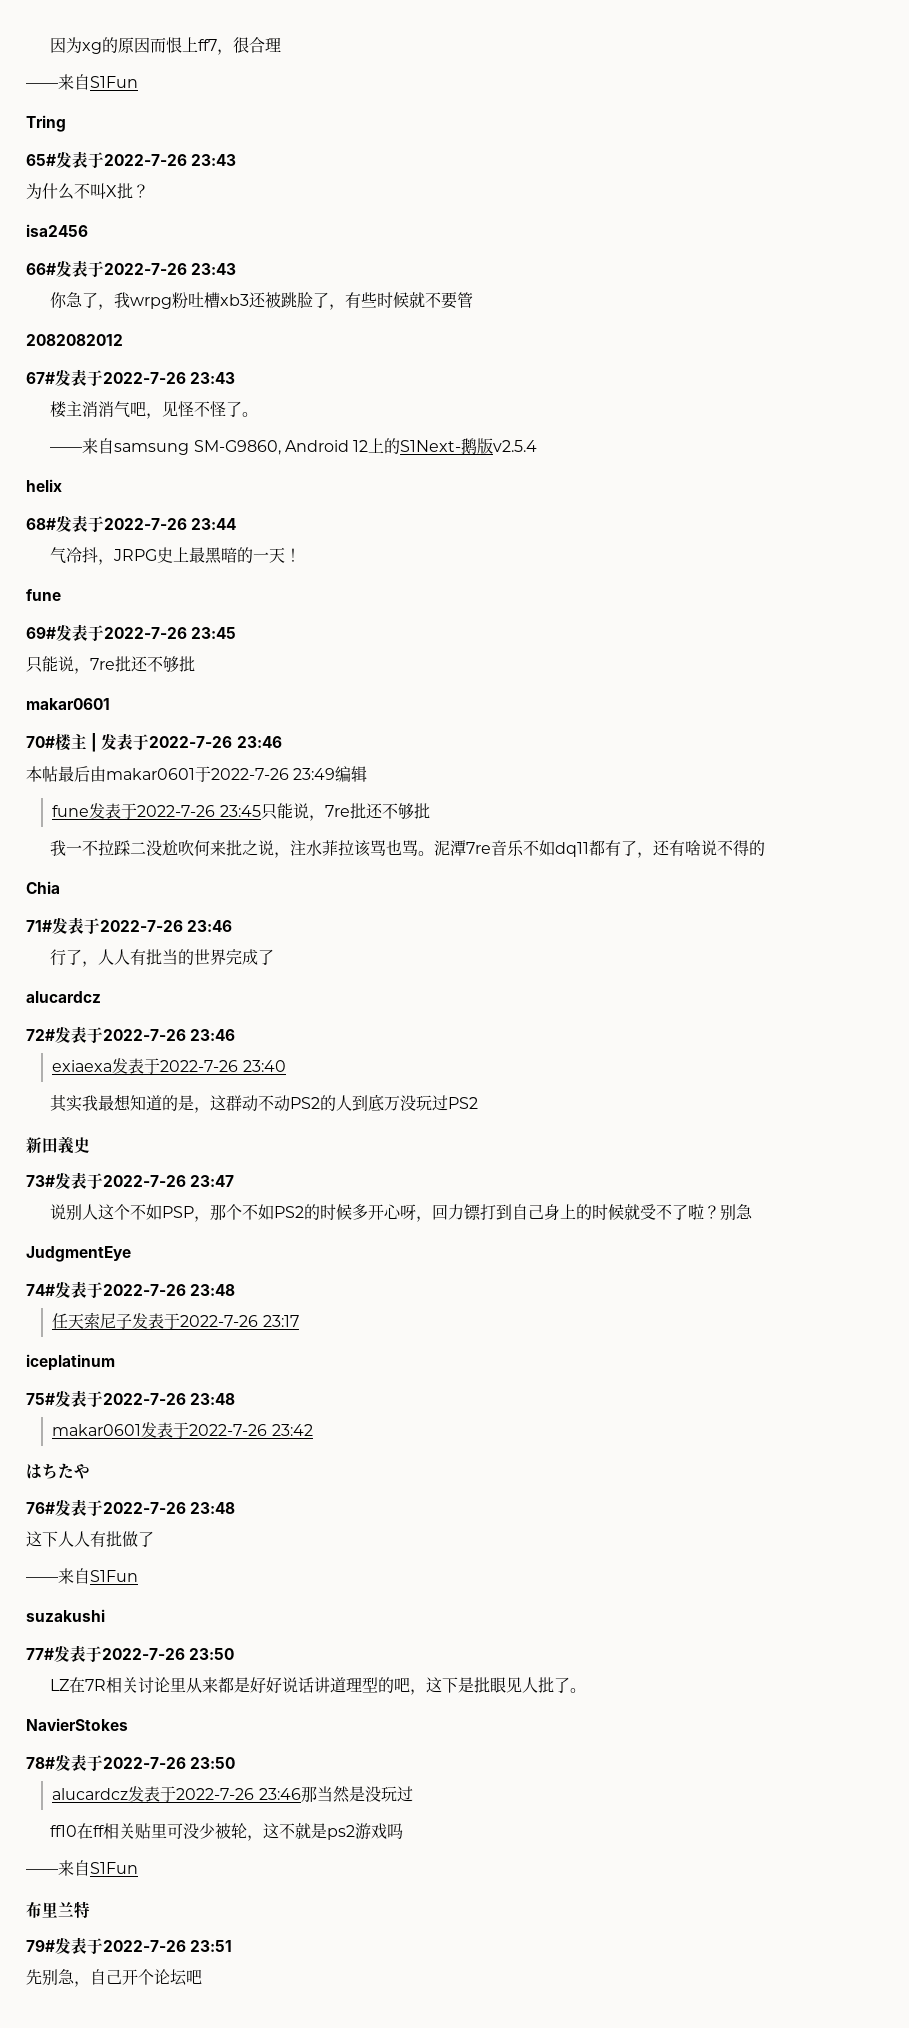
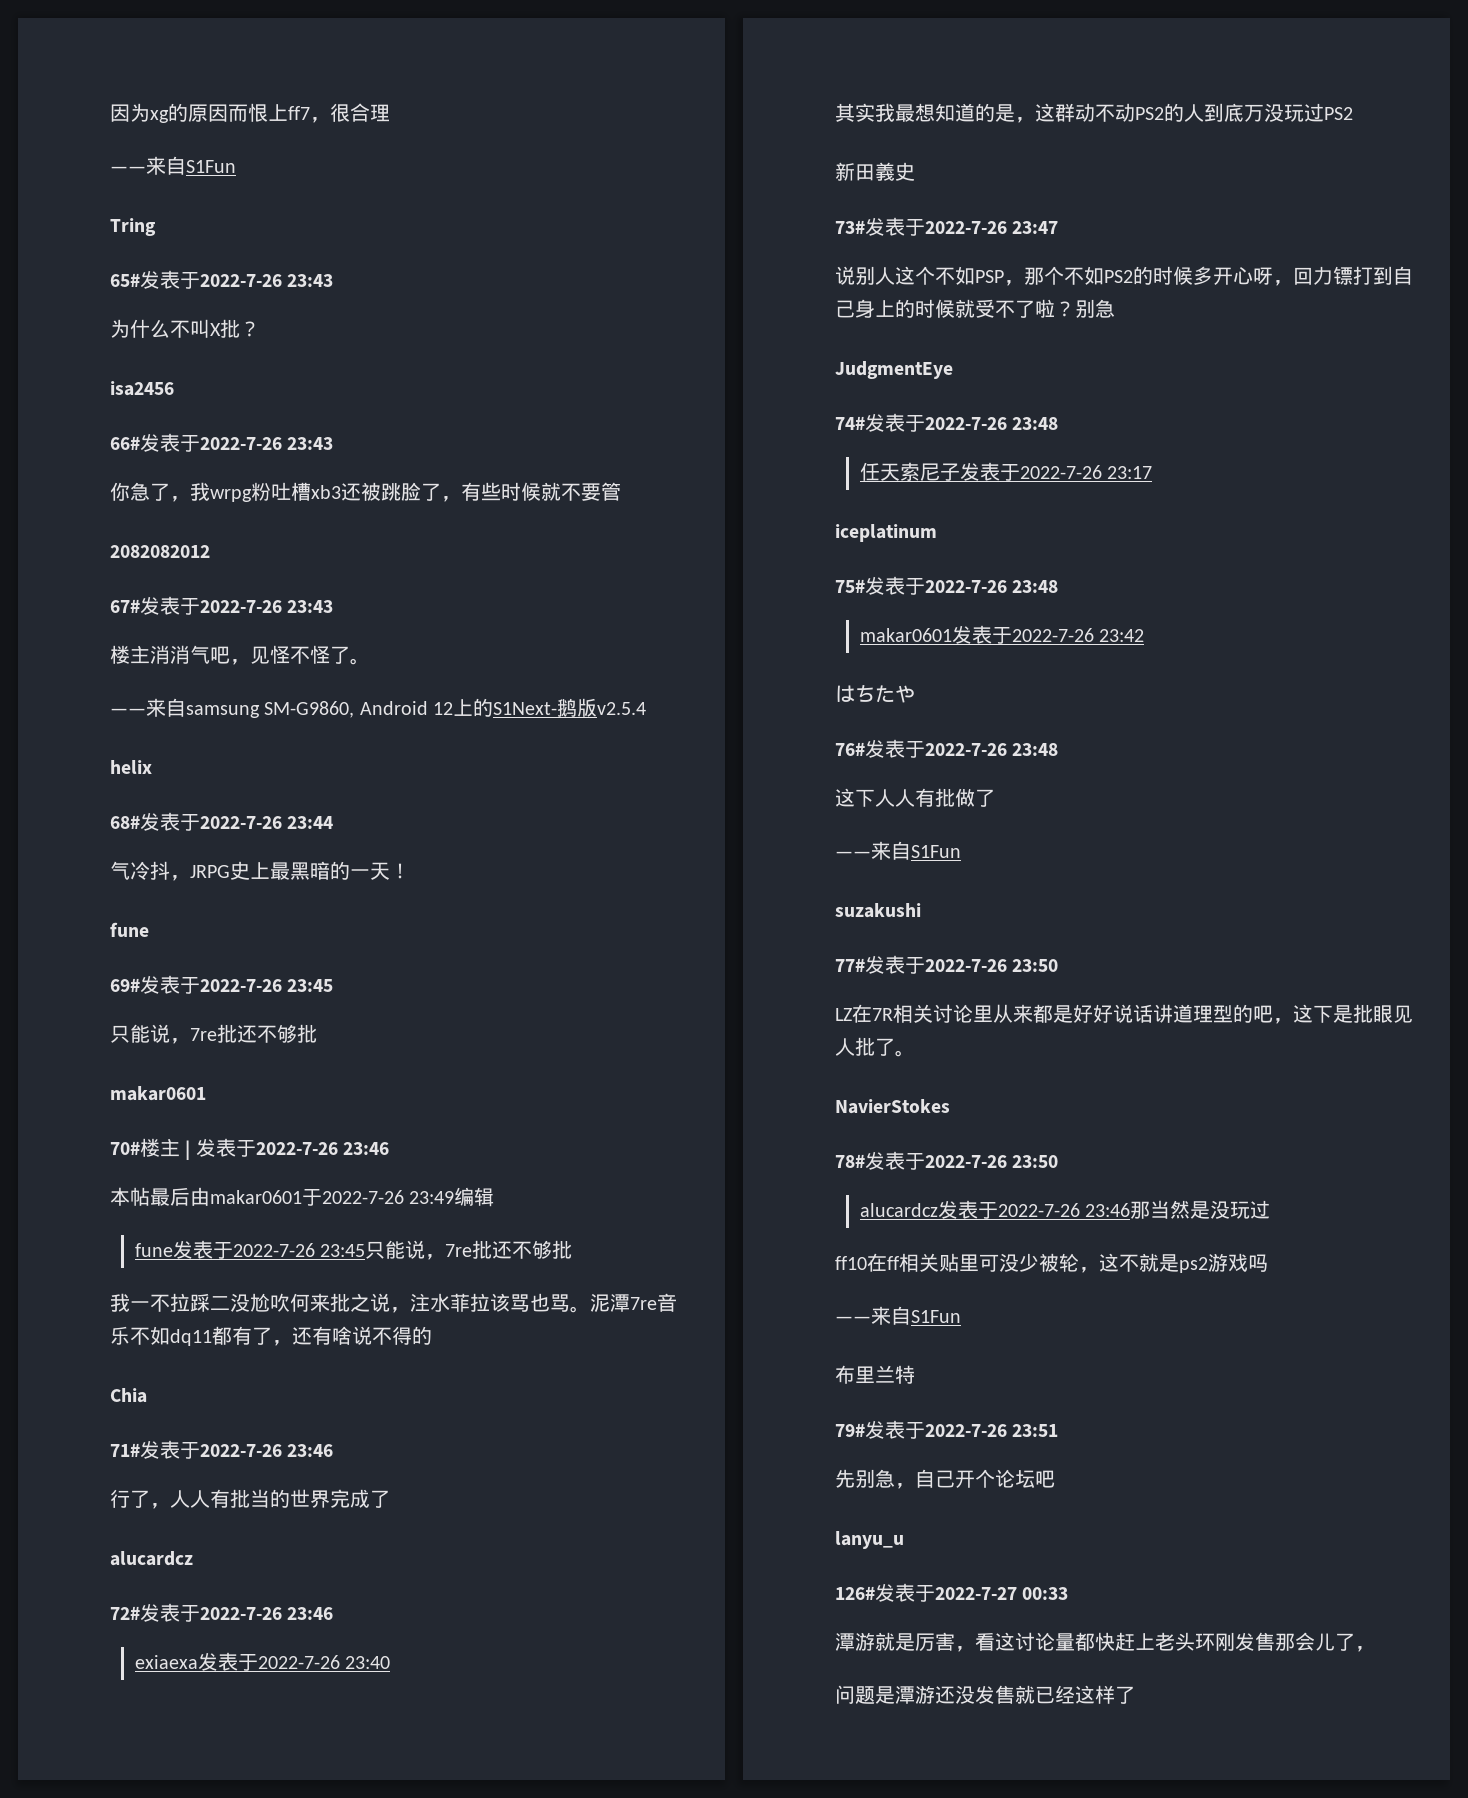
(202, 1976) none -> [835,1531,904,1549] [835,1583,1069,1602] [835,1632,1375,1652] [835,1685,1135,1704] // lanyu_u // 126#发表于2022-7-27 00:33 // 潭游就是厉害，看这讨论量都快赶上老头环刚发售那会儿了， // 问题是潭游还没发售就已经这样了

